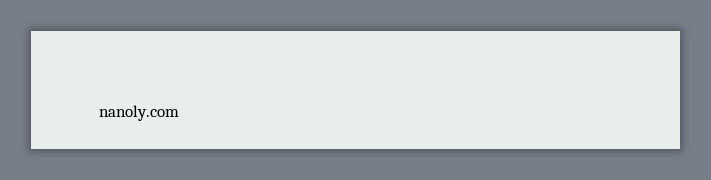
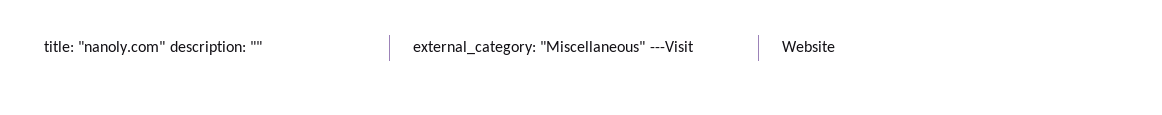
[99,105,179,121] nanoly.com -> [44,41,835,55] title: "nanoly.com" description: "" external_category: "Miscellaneous" ---Visit Website

